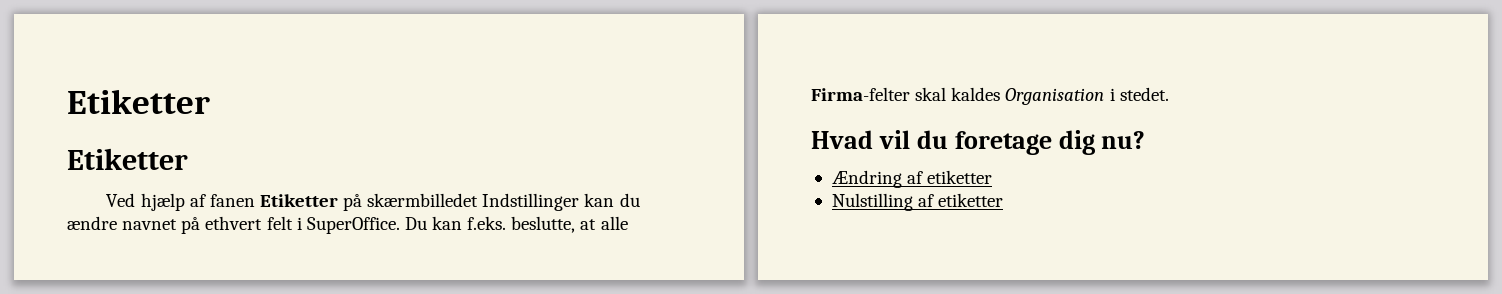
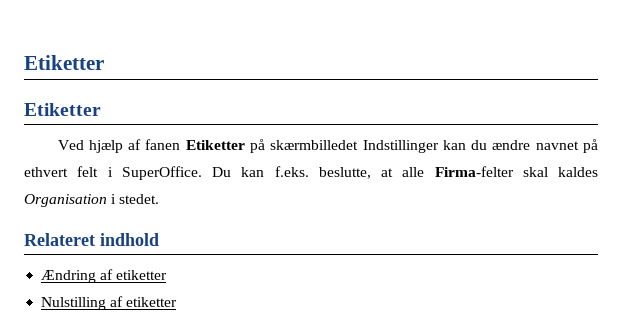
[811,130,1146,155] Hvad vil du foretage dig nu? -> [24,233,159,246] Relateret indhold

